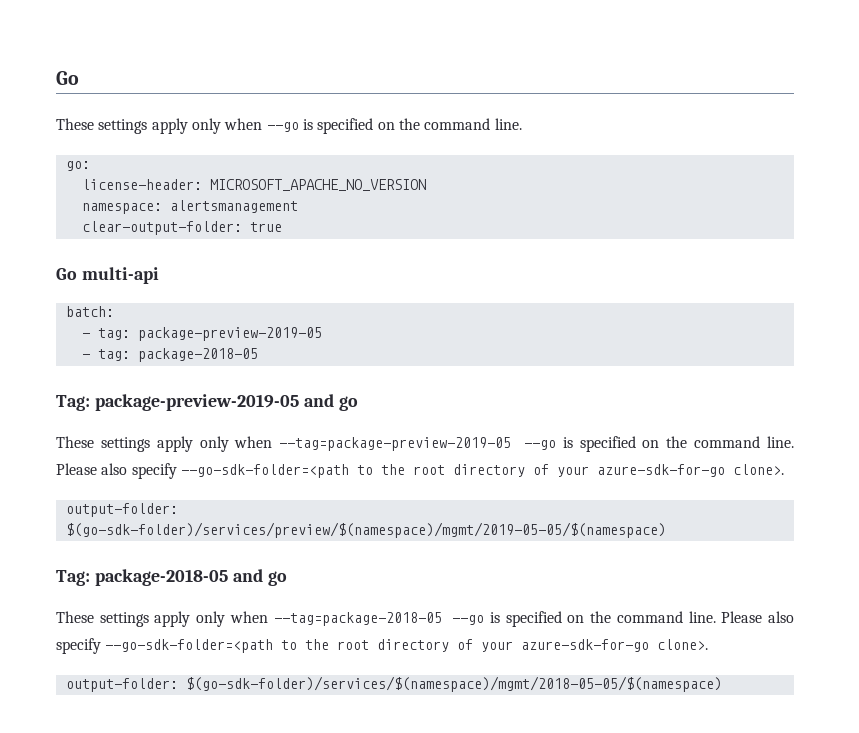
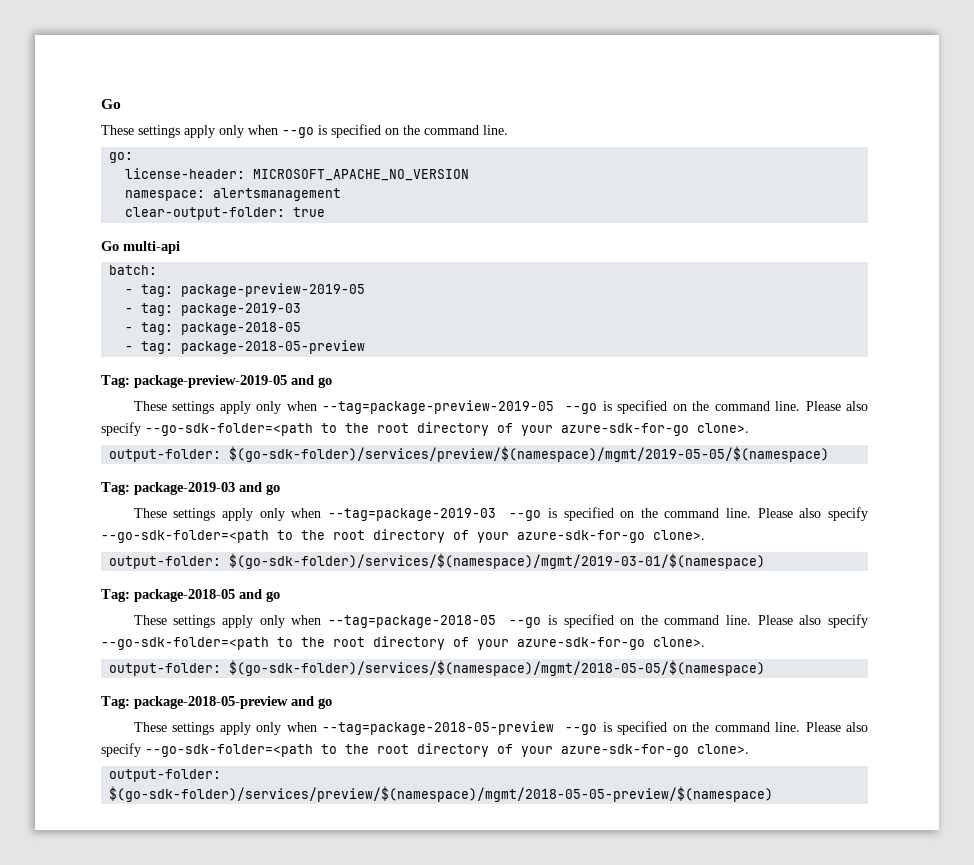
(322, 334) none -> [125,303,302,316] // - tag: package-2019-03
(258, 355) none -> [125,340,366,354] // - tag: package-2018-05-preview
(666, 530) none -> [101,482,280,495] [133,507,869,521] [101,529,705,543] [109,553,766,569] // Tag: package-2019-03 and go // These settings apply only when --tag=package-2019-03 --go is specified on the command line. Please also specify --go-sdk-folder=<path to the root directory of your azure-sdk-for-go clone>. // output-folder: $(go-sdk-folder)/services/$(namespace)/mgmt/2019-03-01/$(namespace)
(722, 684) none -> [101,696,332,709] [133,721,868,735] [101,743,749,757] [109,769,222,782] [109,786,774,802] // Tag: package-2018-05-preview and go // These settings apply only when --tag=package-2018-05-preview --go is specified on the command line. Please also specify --go-sdk-folder=<path to the root directory of your azure-sdk-for-go clone>. // output-folder: $(go-sdk-folder)/services/preview/$(namespace)/mgmt/2018-05-05-preview/$(namespace)

